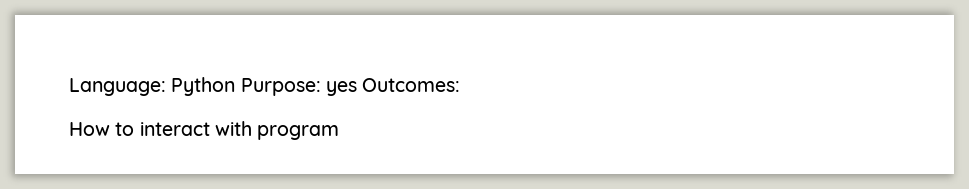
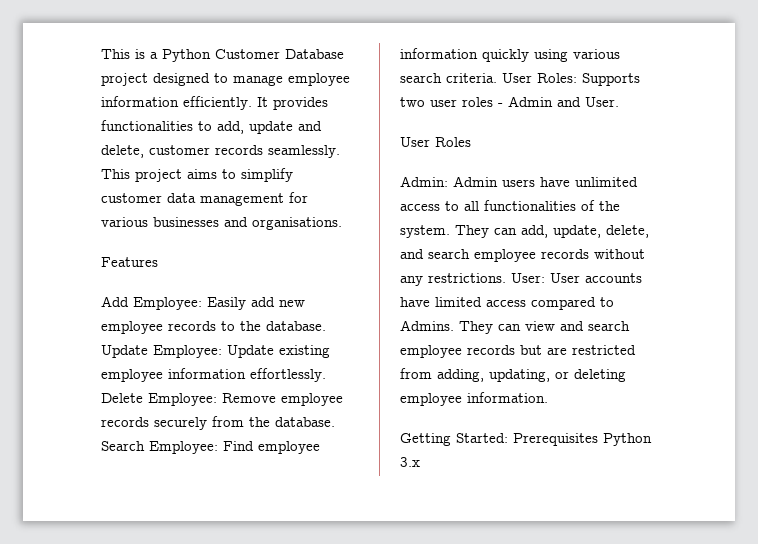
[69,77,461,96] [69,121,340,140] Language: Python Purpose: yes Outcomes: // How to interact with program -> [101,49,344,62] [101,73,350,86] [101,96,328,110] [101,120,322,134] [101,145,340,158] [101,168,293,182] [101,192,308,206] [101,217,342,230] [101,257,158,267] [101,296,305,310] [101,321,326,334] [101,345,330,358] [101,368,326,382] [101,393,343,406] [101,416,335,430] [101,441,320,454] [400,48,620,62] [400,73,640,86] [400,96,619,107] [400,137,471,147] [400,176,638,187] [400,200,620,211] [400,225,649,238] [400,249,645,262] [400,273,642,286] [400,297,614,310] [400,320,630,334] [400,345,636,358] [400,368,626,382] [400,392,548,406] [400,433,652,446] [400,457,420,467] This is a Python Customer Database project designed to manage employee information efficiently. It provides functionalities to add, update and delete, customer records seamlessly. This project aims to simplify customer data management for various businesses and organisations. // Features // Add Employee: Easily add new employee records to the database. Update Employee: Update existing employee information effortlessly. Delete Employee: Remove employee records securely from the database. Search Employee: Find employee information quickly using various search criteria. User Roles: Supports two user roles - Admin and User. // User Roles // Admin: Admin users have unlimited access to all functionalities of the system. They can add, update, delete, and search employee records without any restrictions. User: User accounts have limited access compared to Admins. They can view and search employee records but are restricted from adding, updating, or deleting employee information. // Getting Started: Prerequisites Python 3.x

